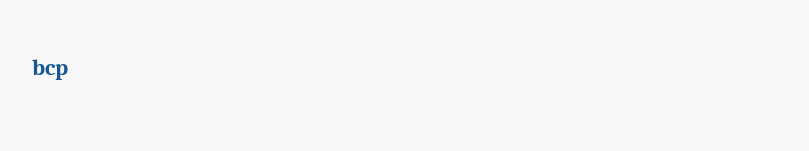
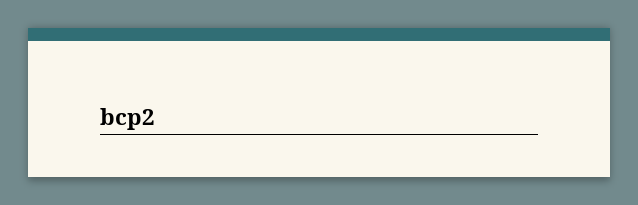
[32,59,68,80] bcp -> [100,108,155,130] bcp2

